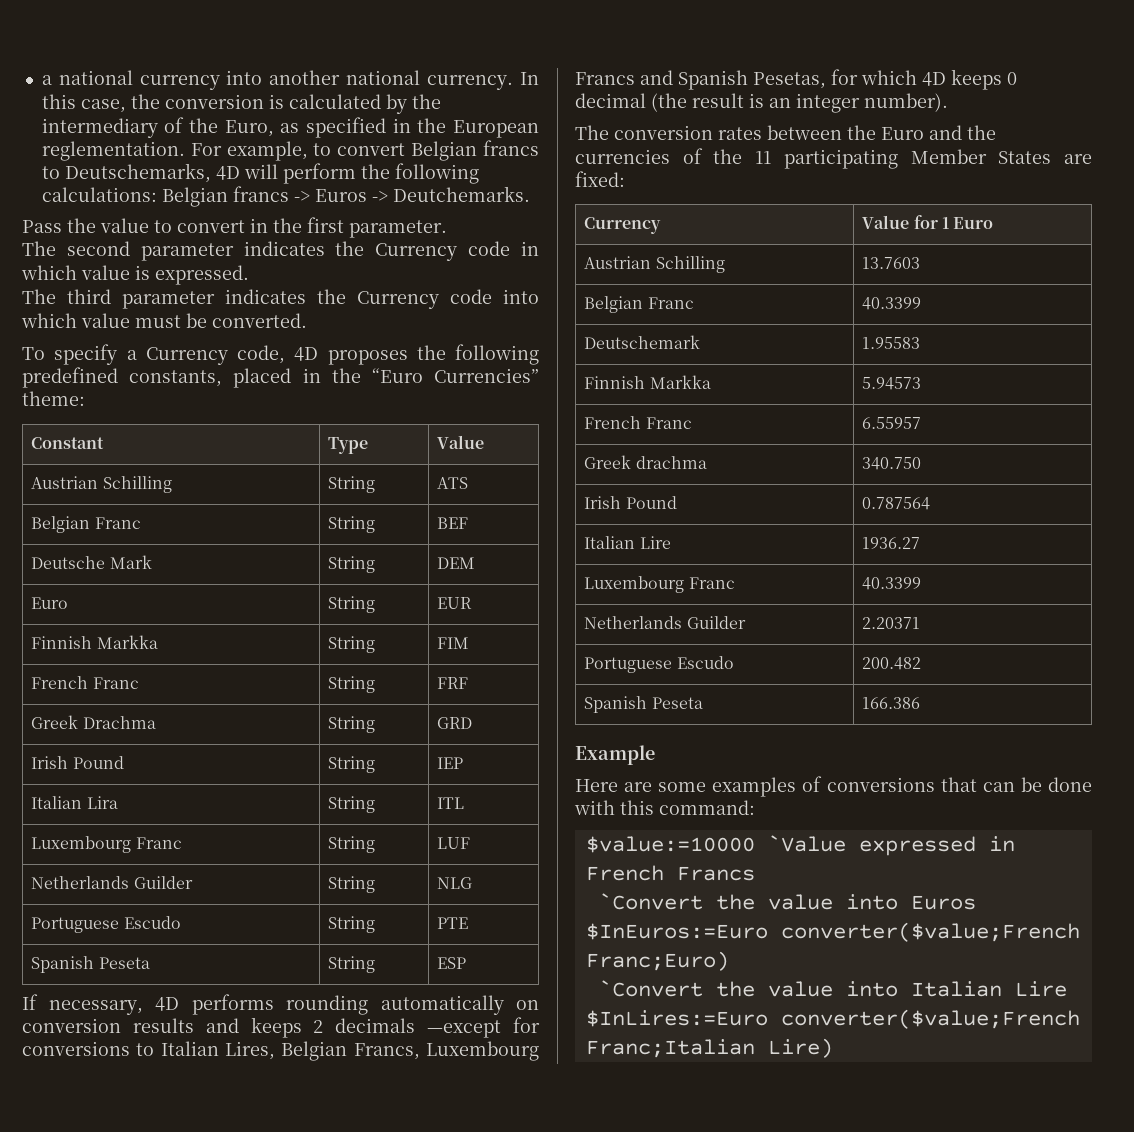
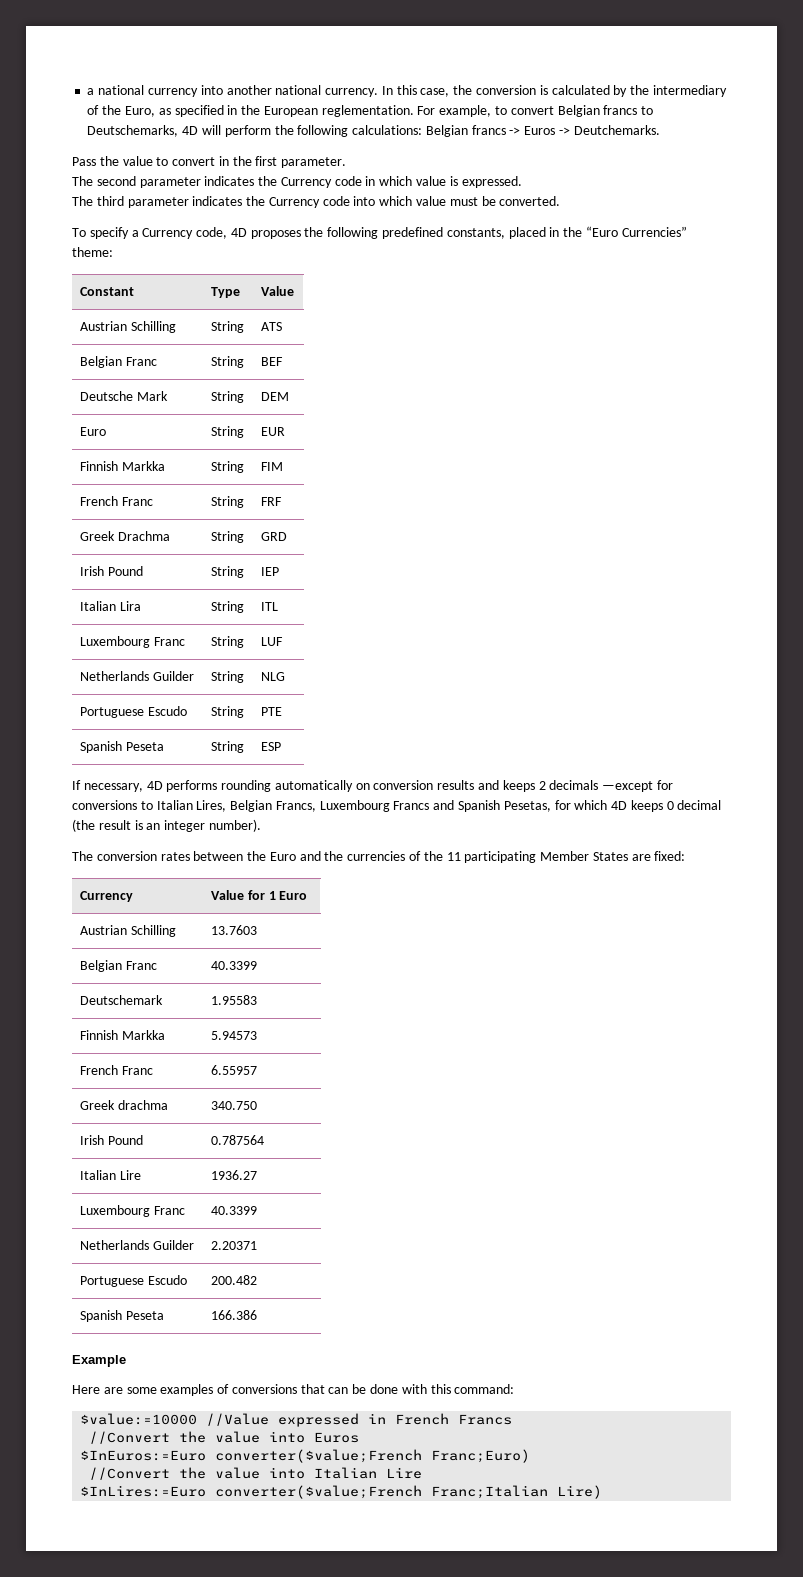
[767,835,846,852] `Value -> [206,1413,270,1426] //Value
[598,893,703,910] `Convert -> [89,1431,171,1444] //Convert
[598,980,703,997] `Convert -> [89,1467,171,1480] //Convert

